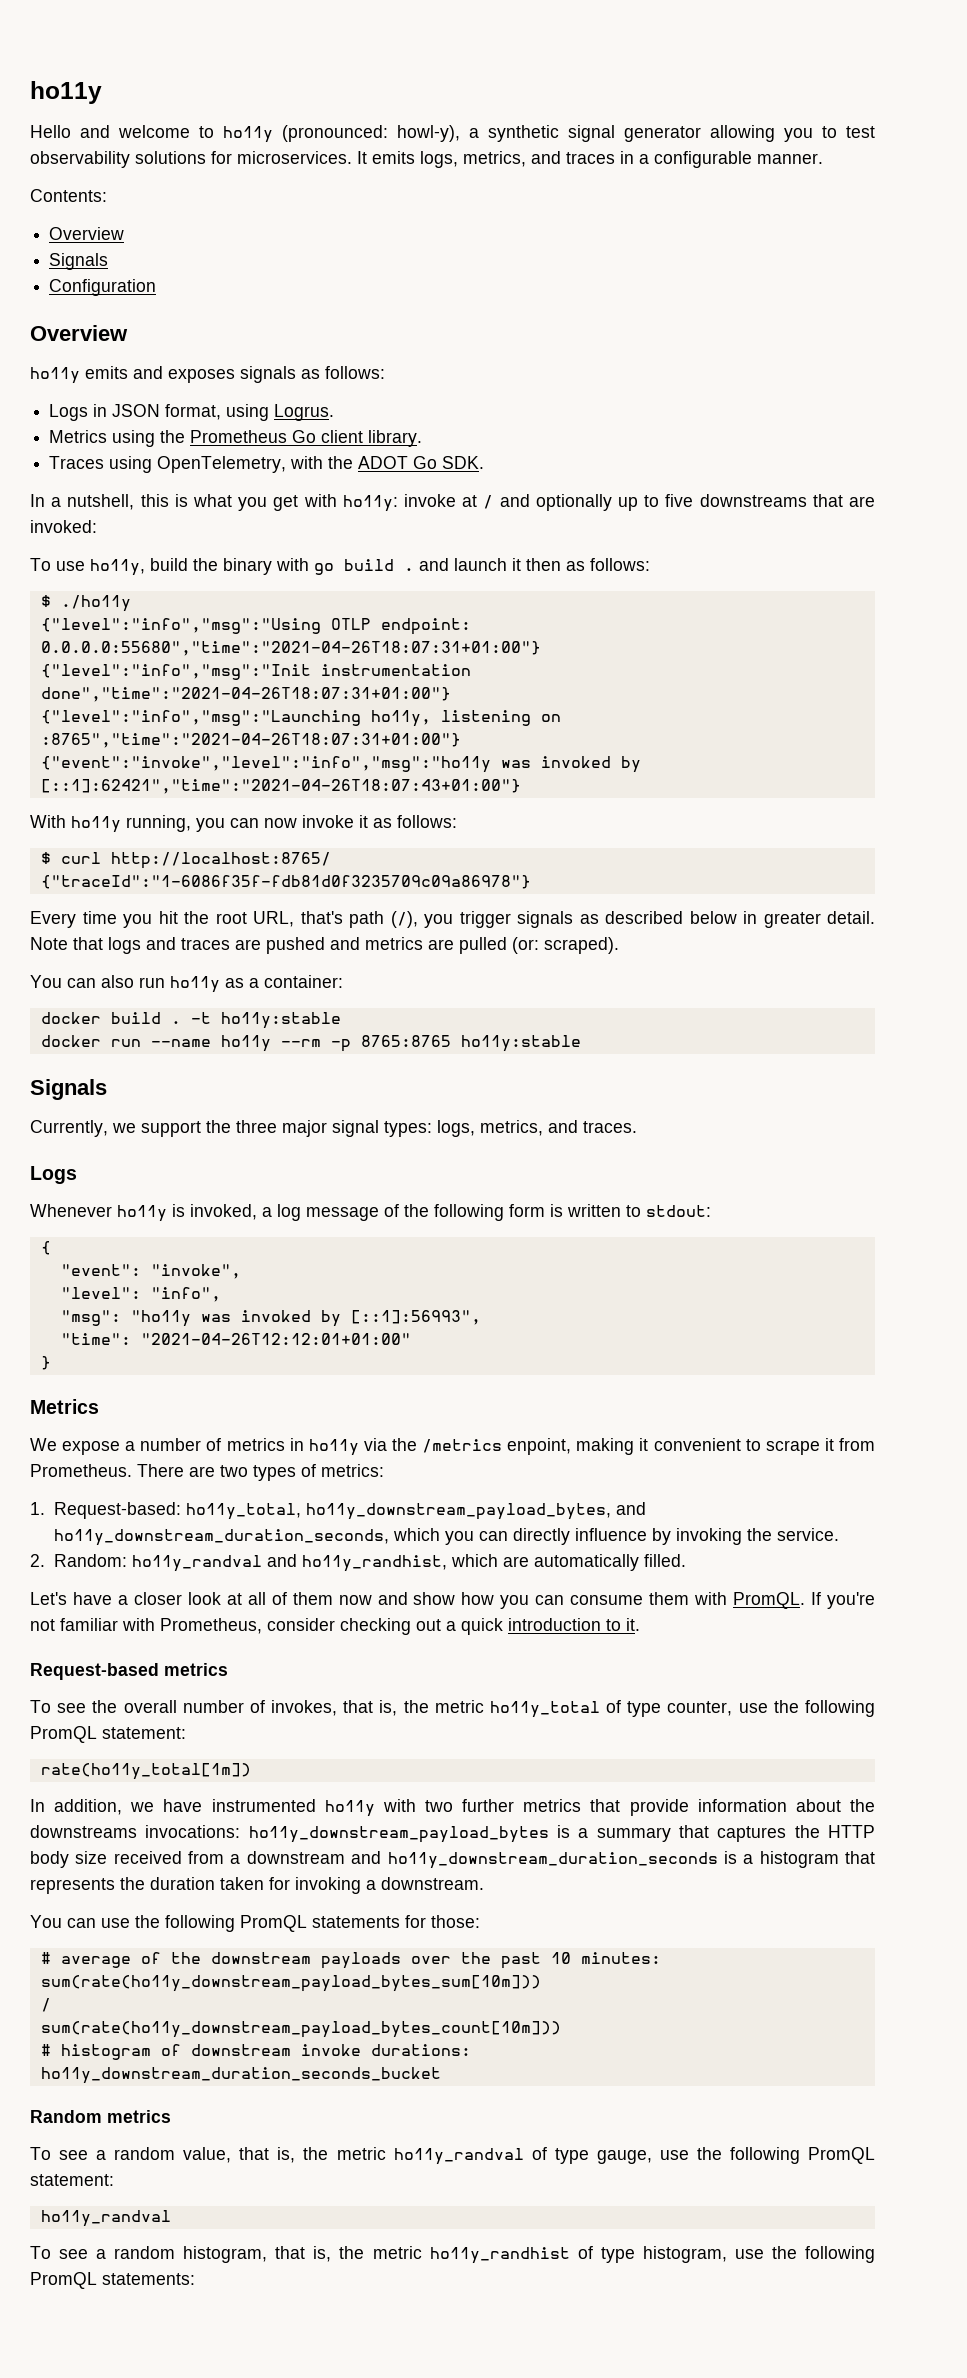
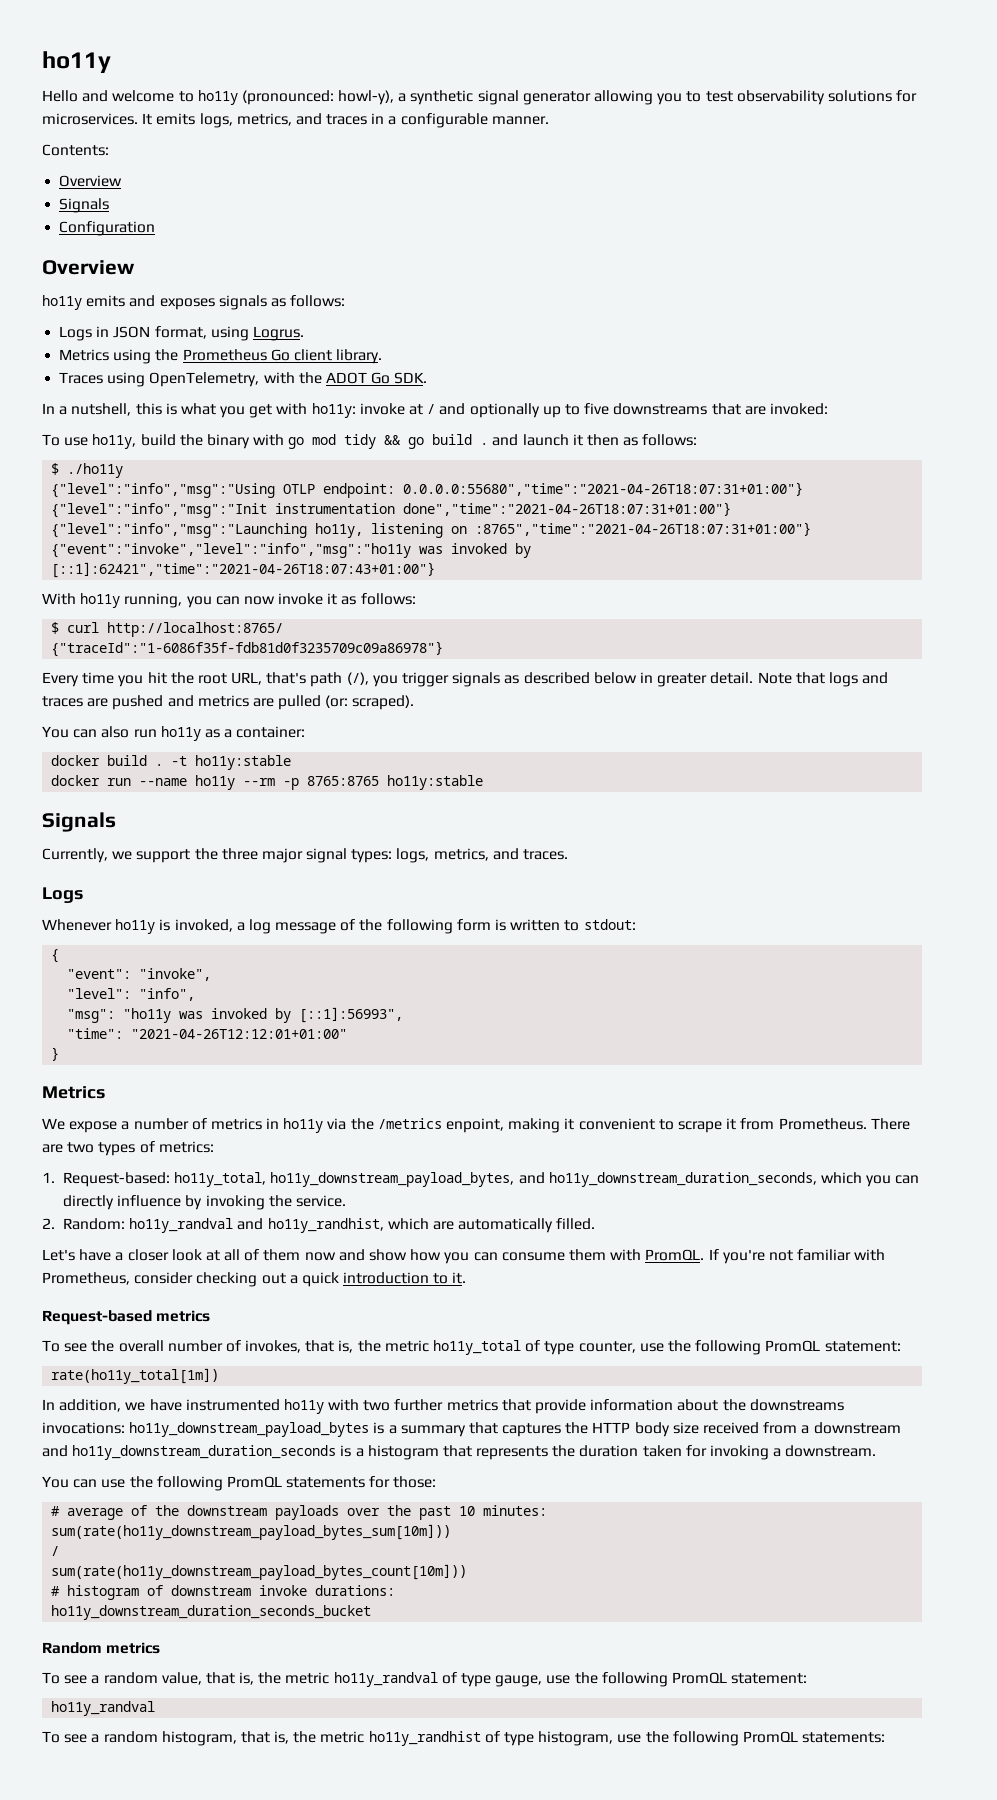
(334, 569) none -> [312,434,425,449] mod tidy && go

